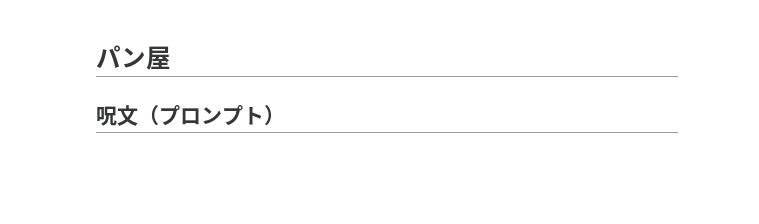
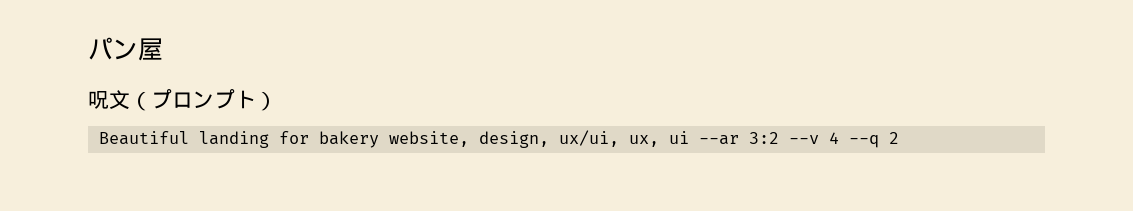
(285, 115) none -> [98,130,899,148] // Beautiful landing for bakery website, design, ux/ui, ux, ui --ar 3:2 --v 4 --q 2

